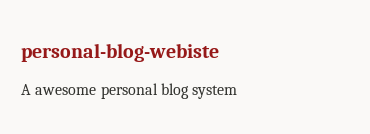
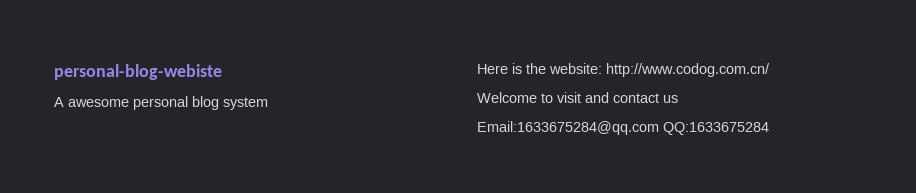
(238, 92) none -> [477,63,770,77] [477,92,678,103] [477,121,769,135] // Here is the website: http://www.codog.com.cn/ // Welcome to visit and contact us // Email:1633675284@qq.com QQ:1633675284

